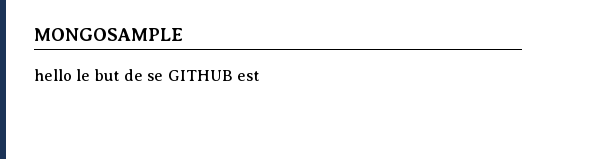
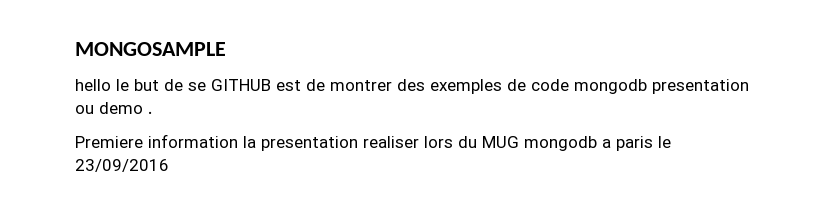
(260, 76) none -> [306,79,749,94] [75,102,152,114] [75,134,671,151] [75,159,169,172] de montrer des exemples de code mongodb presentation ou demo . // Premiere information la presentation realiser lors du MUG mongodb a paris le 23/09/2016

